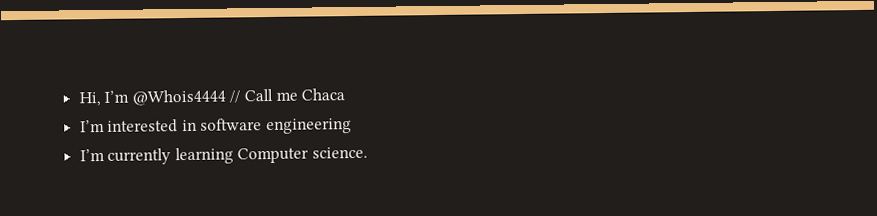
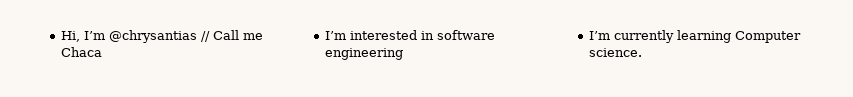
[131,89,226,106] @Whois4444 -> [108,30,197,43] @chrysantias

